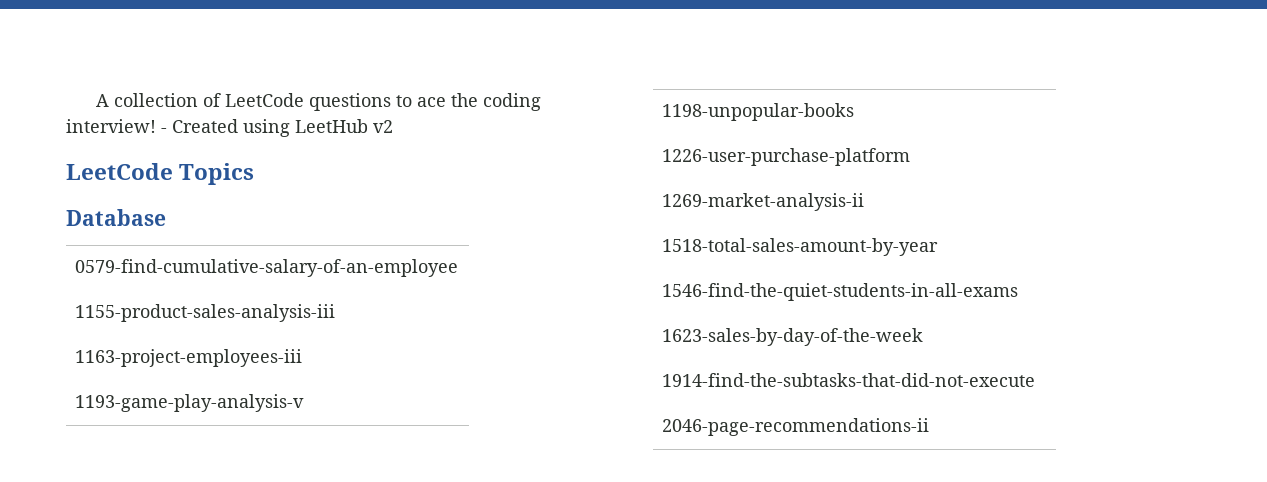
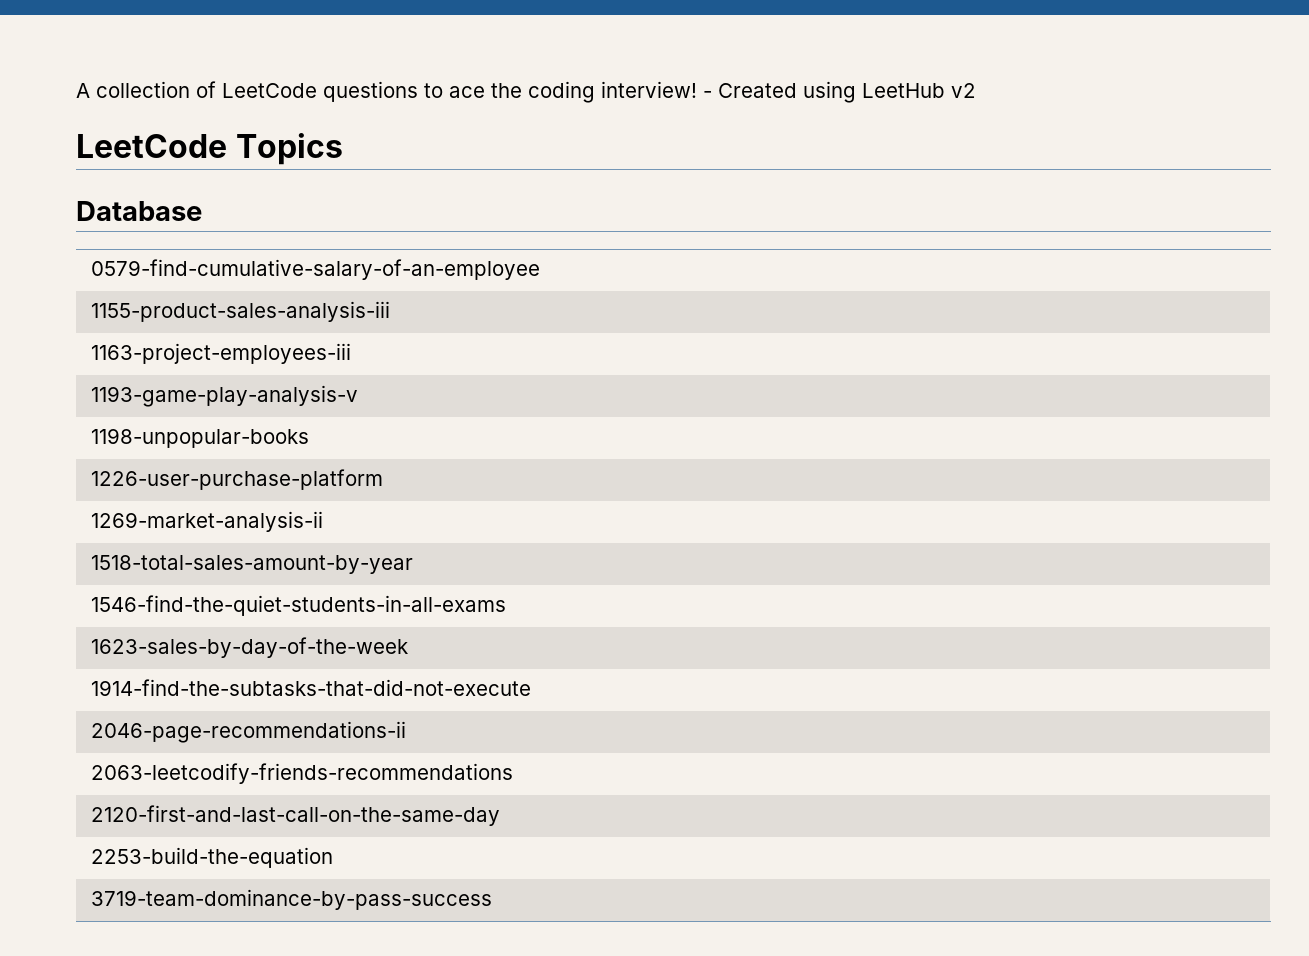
(930, 427) none -> [91,763,514,784] [91,805,501,826] [91,847,334,868] [91,889,493,910] // 2063-leetcodify-friends-recommendations // 2120-first-and-last-call-on-the-same-day // 2253-build-the-equation // 3719-team-dominance-by-pass-success

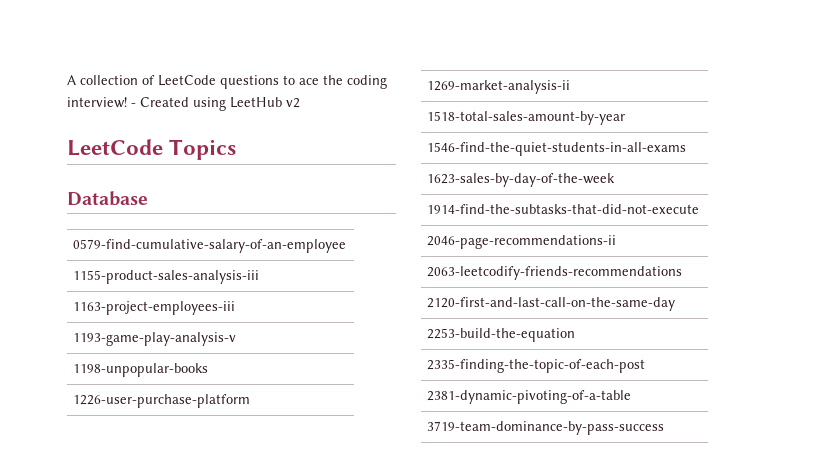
(334, 857) none -> [427,359,646,373] [427,390,632,404] // 2335-finding-the-topic-of-each-post // 2381-dynamic-pivoting-of-a-table

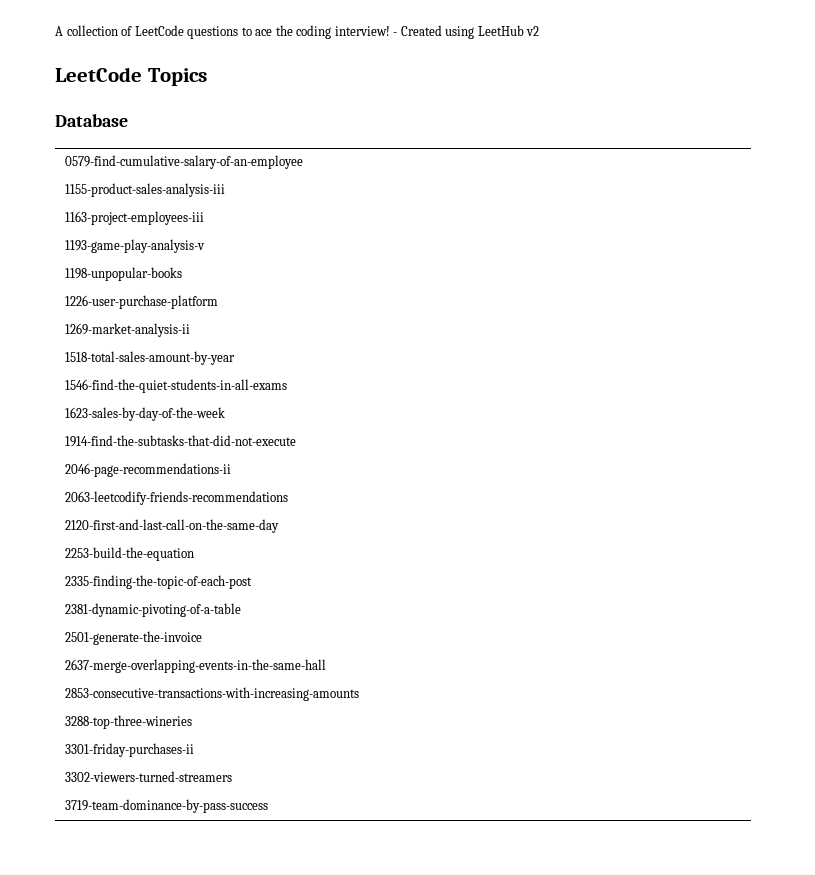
(632, 397) none -> [64,631,202,645] [64,659,326,673] [64,687,359,701] [64,715,192,729] [64,743,194,757] [64,771,232,782] // 2501-generate-the-invoice // 2637-merge-overlapping-events-in-the-same-hall // 2853-consecutive-transactions-with-increasing-amounts // 3288-top-three-wineries // 3301-friday-purchases-ii // 3302-viewers-turned-streamers

